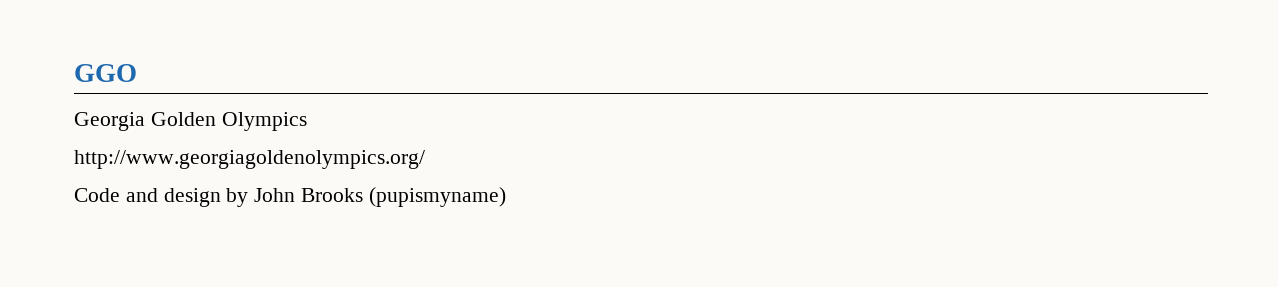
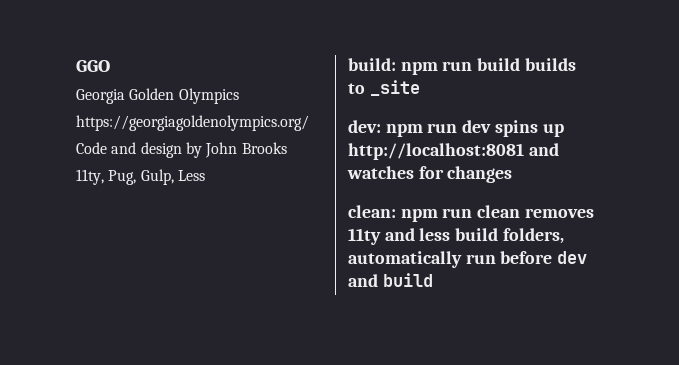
[74,150,425,169] http://www.georgiagoldenolympics.org/ -> [76,115,309,131] https://georgiagoldenolympics.org/
[368,187,506,207] (pupismyname) -> [76,169,205,185] [348,58,576,75] [348,80,420,96] [348,120,564,137] [348,143,559,160] [347,166,513,183] [348,205,594,222] [348,228,564,245] [348,251,588,268] [348,273,433,287] // 11ty, Pug, Gulp, Less // build: npm run build builds to _site // dev: npm run dev spins up http://localhost:8081 and watches for changes // clean: npm run clean removes 11ty and less build folders, automatically run before dev and build

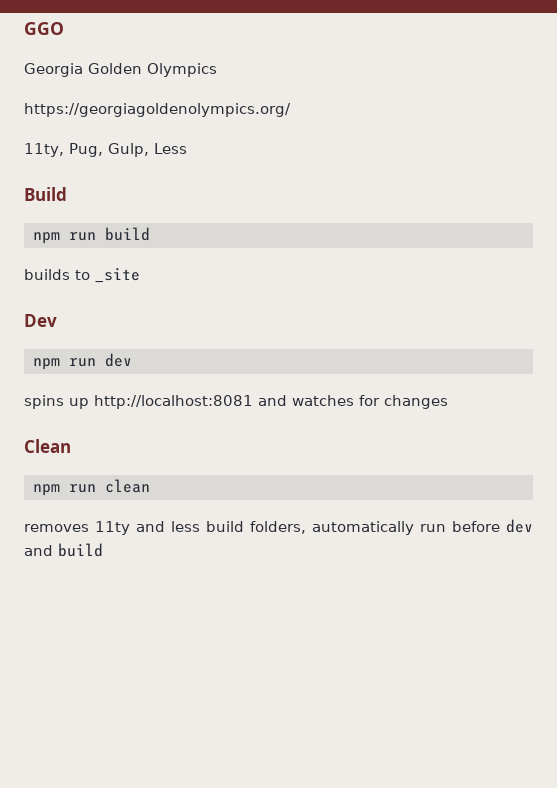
[76,142,287,158] // Code and design by John Brooks -> (291, 110) none
[348,58,396,71] build: -> [24,187,67,201] Build //
(521, 64) none -> (150, 234) //
[348,120,381,133] dev: -> [24,314,57,327] Dev //
(492, 126) none -> (132, 360) //
[348,205,396,218] clean: -> [24,439,71,453] Clean //
(521, 211) none -> (150, 486) //

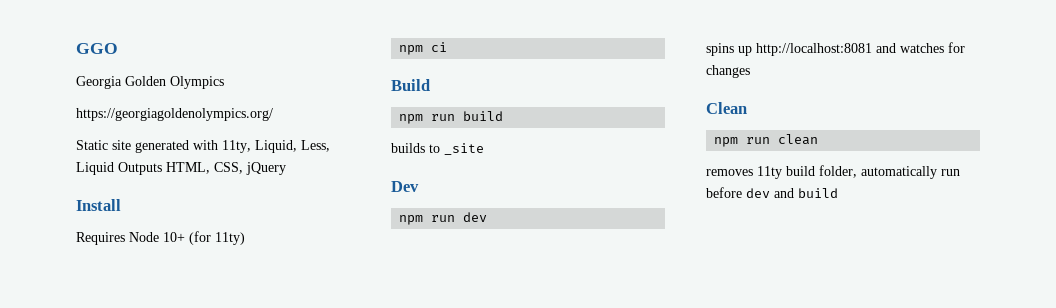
[24,143,187,157] 11ty, Pug, Gulp, Less -> [76,140,330,153] [76,162,286,175] [76,199,121,211] [76,231,245,245] [399,42,448,55] Static site generated with 11ty, Liquid, Less, Liquid Outputs HTML, CSS, jQuery // Install // Requires Node 10+ (for 11ty) // npm ci
[136,521,306,534] and less build folders, -> [786,165,857,178] build folder,

